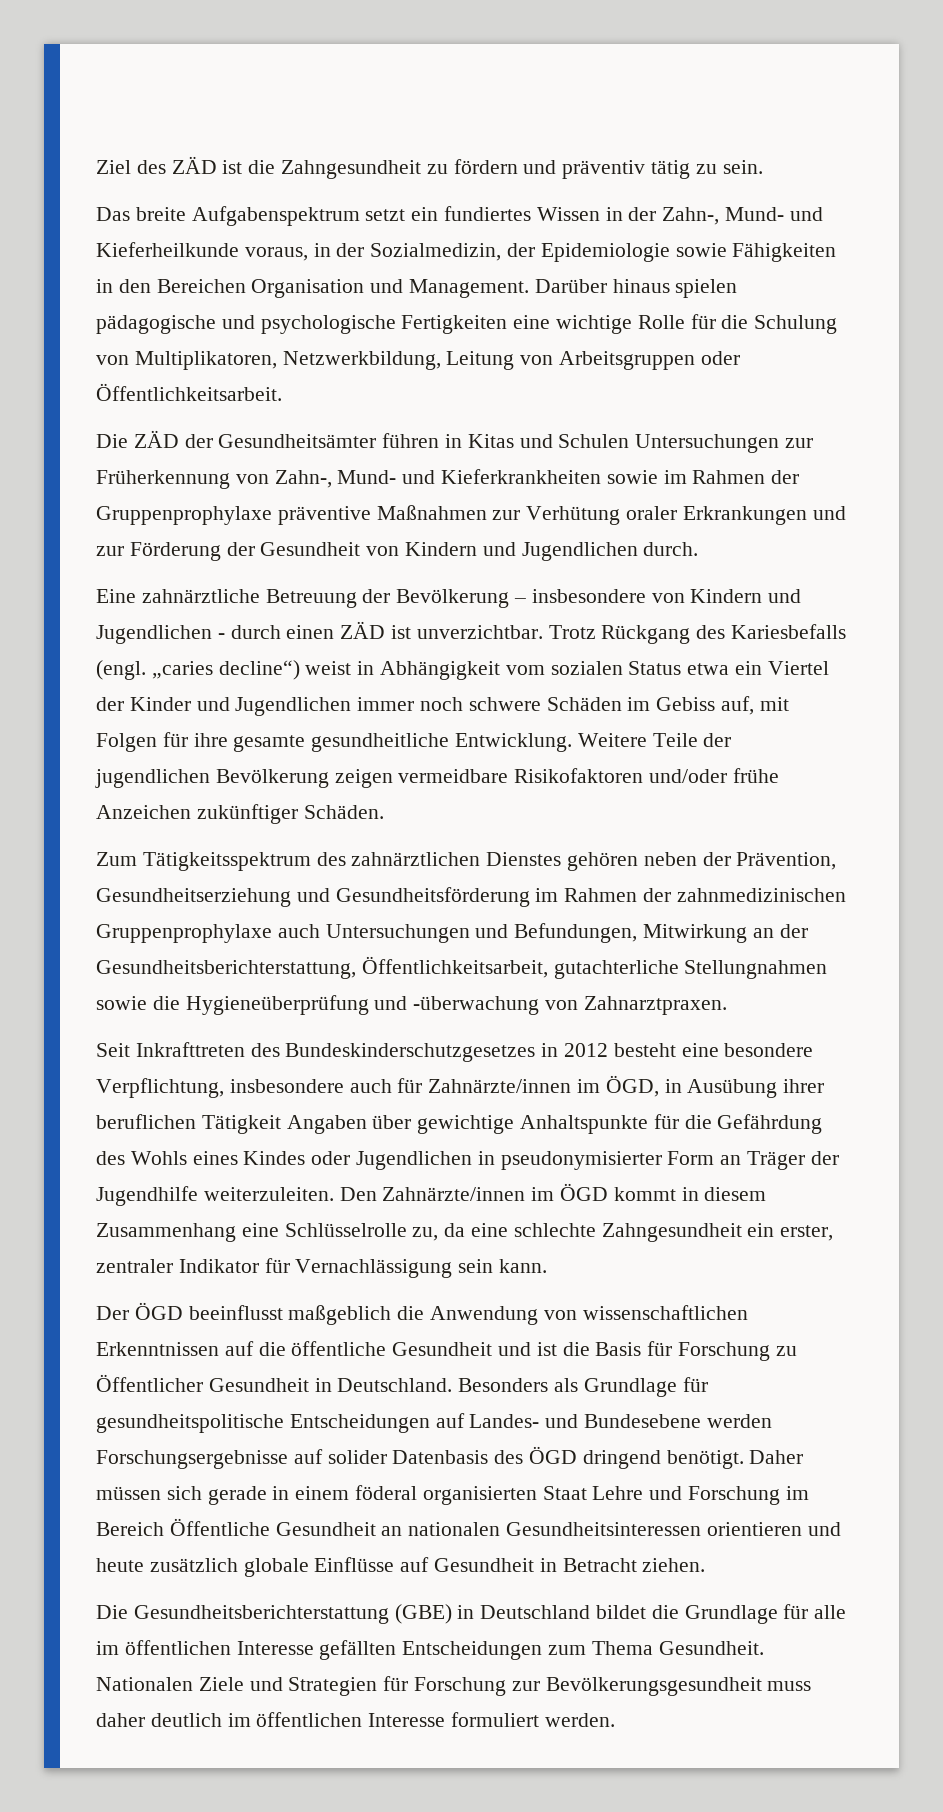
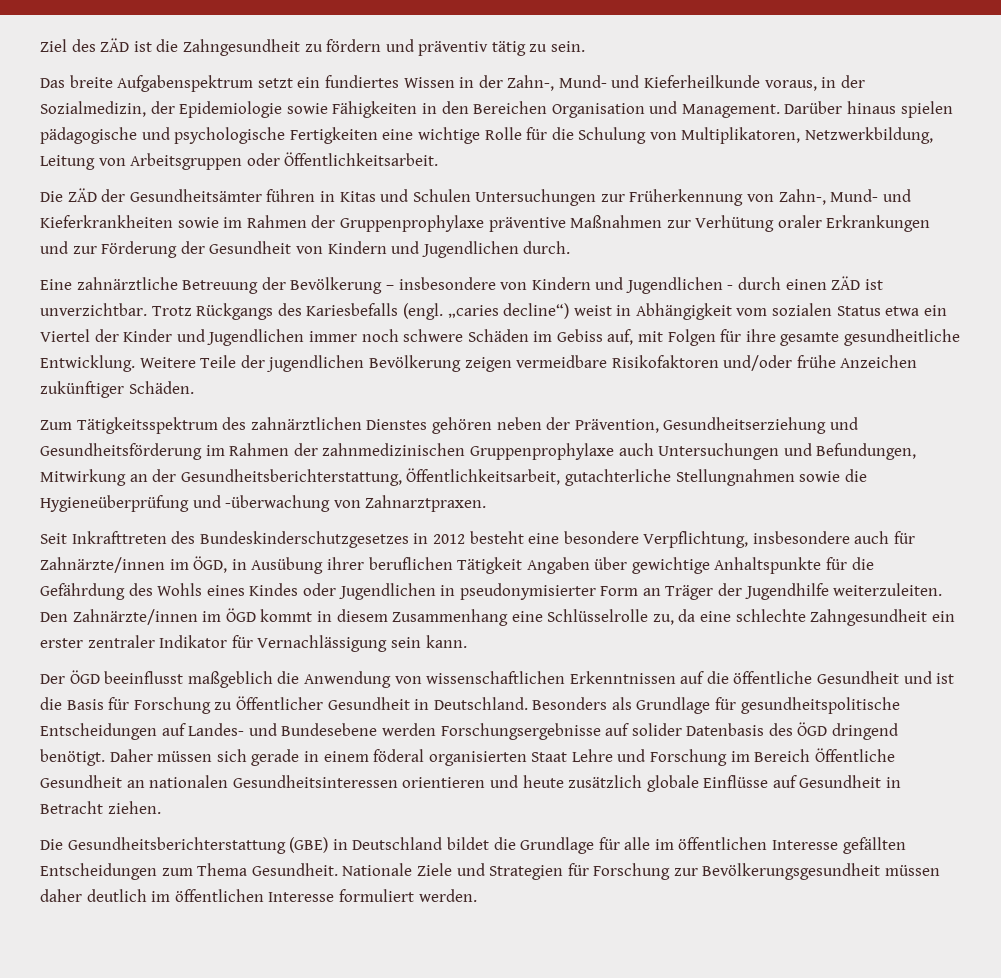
[601,625,691,644] Rückgang -> [196,303,274,320] Rückgangs
[780,1225,834,1241] erster, -> [40,638,83,648] erster
[96,1677,193,1691] Nationalen -> [342,863,413,876] Nationale
[767,1681,812,1691] muss -> [885,865,941,876] müssen

